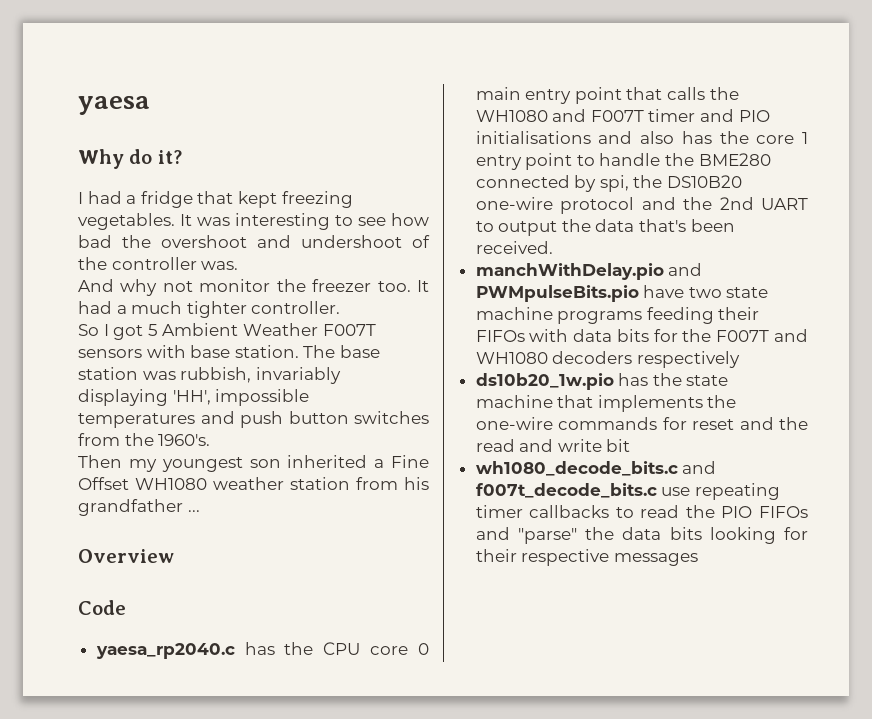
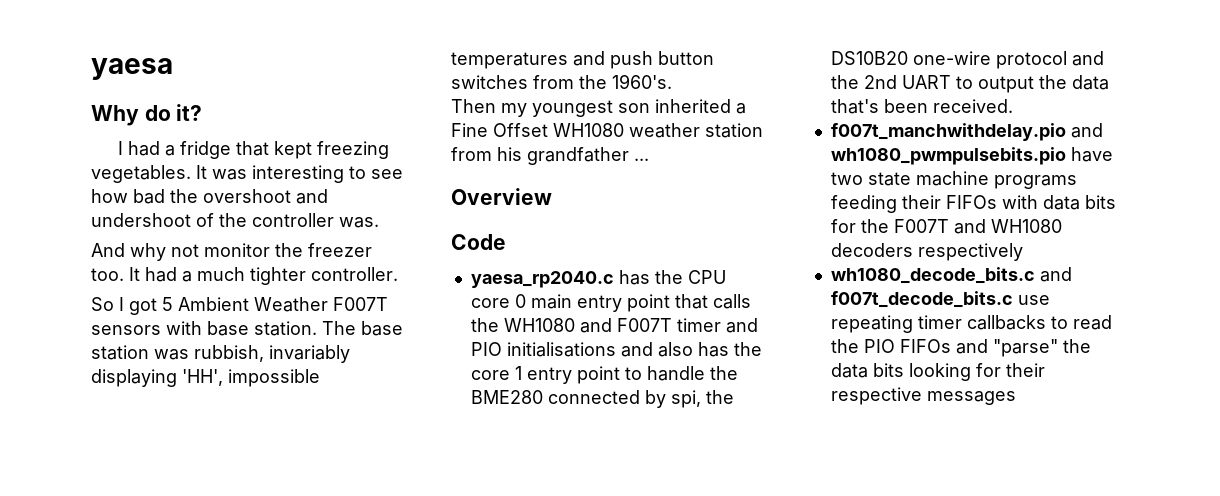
[475,263,703,280] [475,285,639,302] manchWithDelay.pio and PWMpulseBits.pio -> [830,123,1103,141] [830,147,1066,165] f007t_manchwithdelay.pio and wh1080_pwmpulsebits.pio
[475,373,729,390] [475,395,737,412] [475,417,808,430] [475,439,631,452] // ds10b20_1w.pio has the state machine that implements the one-wire commands for reset and the read and write bit -> (1023, 252) none

